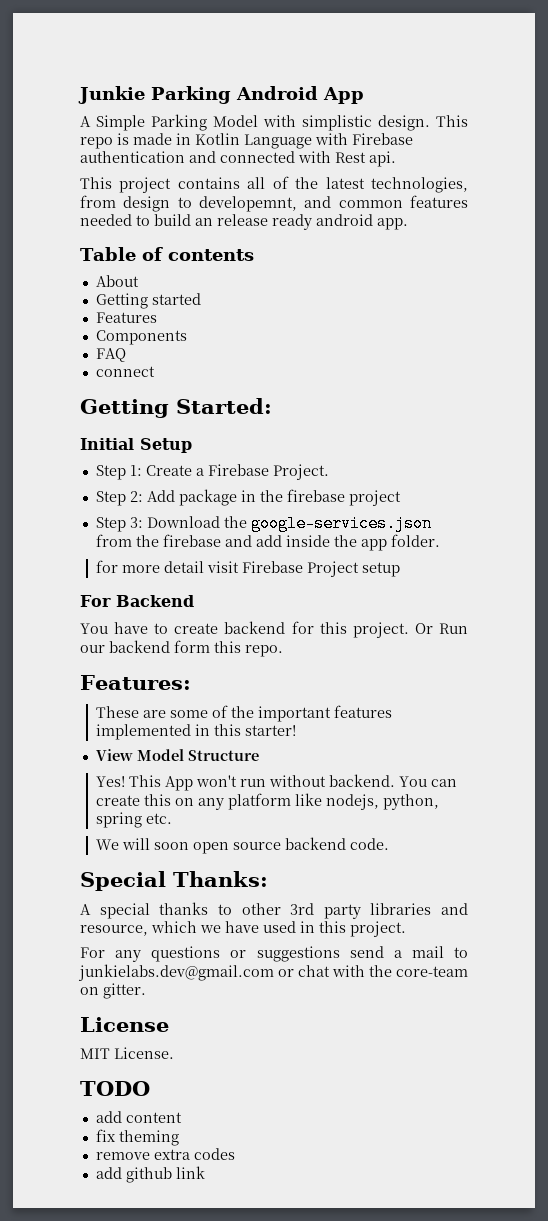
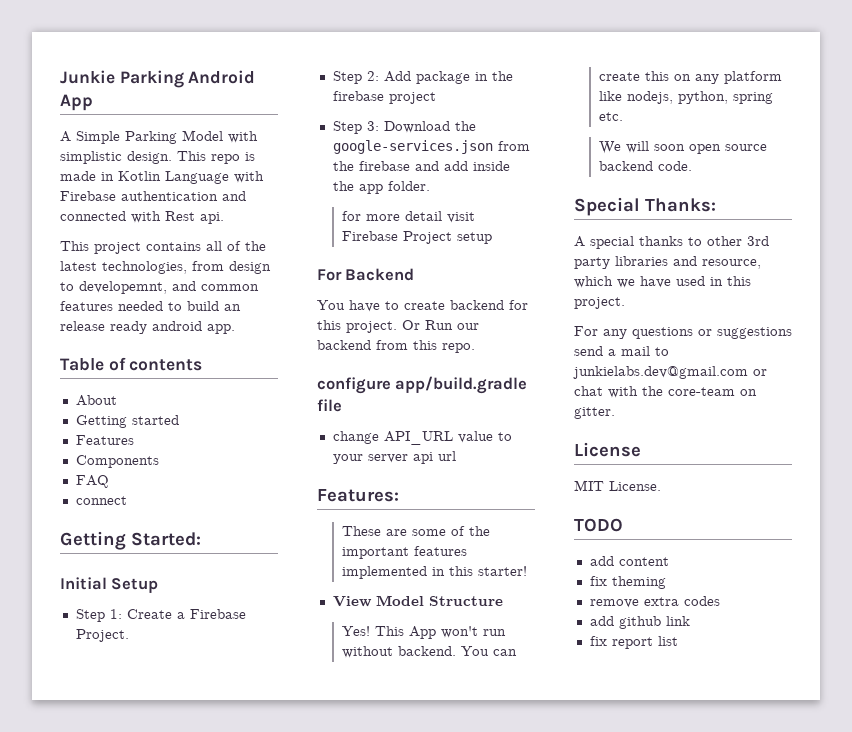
[174,640,210,653] form -> [376,340,408,350] from
(283, 651) none -> [317,376,528,394] [317,399,342,412] [332,431,512,445] [332,451,456,464] // configure app/build.gradle file // change API_URL value to your server api url
(205, 1172) none -> [589,636,678,649] // fix report list

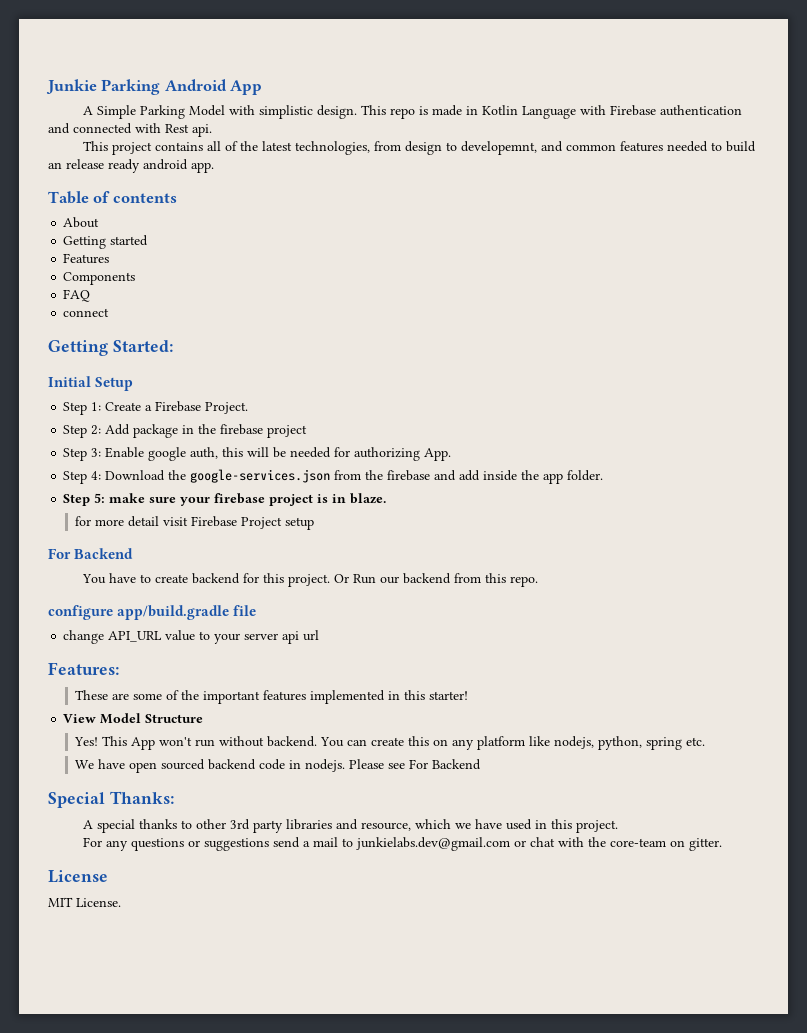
(379, 126) none -> [105,447,452,461] [63,471,102,484] Enable google auth, this will be needed for authorizing App. // Step 4:
(430, 186) none -> [63,493,387,506] // Step 5: make sure your firebase project is in blaze.
[625,141,767,154] [598,161,692,171] will soon open source backend code. -> [98,759,482,773] have open sourced backend code in nodejs. Please see For Backend
[574,518,623,532] [589,556,669,566] [589,576,666,589] [589,596,720,608] [589,616,690,629] [589,636,678,649] // TODO // add content // fix theming // remove extra codes // add github link // fix report list -> (121, 902) none

